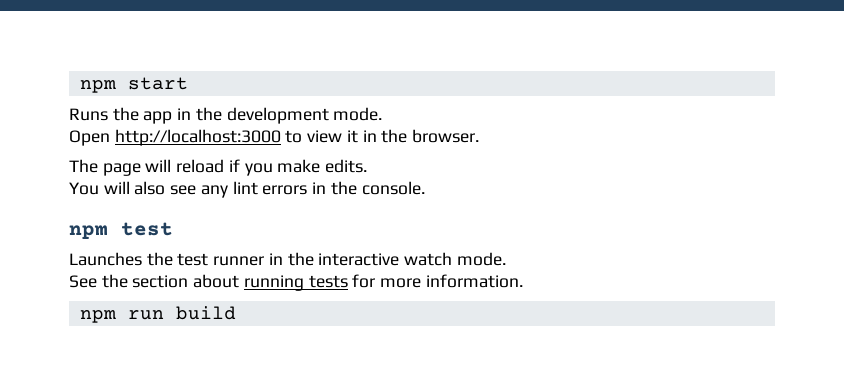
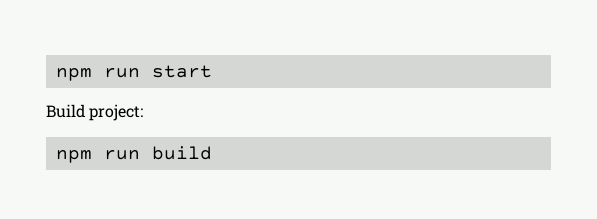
[79,80,116,93] npm -> [55,68,140,81] npm run
[69,107,383,124] [69,129,480,146] [69,159,368,176] [69,181,425,198] [69,222,173,239] [69,252,506,266] [69,274,523,291] Runs the app in the development mode. // Open http://localhost:3000 to view it in the browser. // The page will reload if you make edits. // You will also see any lint errors in the console. // npm test // Launches the test runner in the interactive watch mode. // See the section about running tests for more information. -> [46,104,144,121] Build project:

